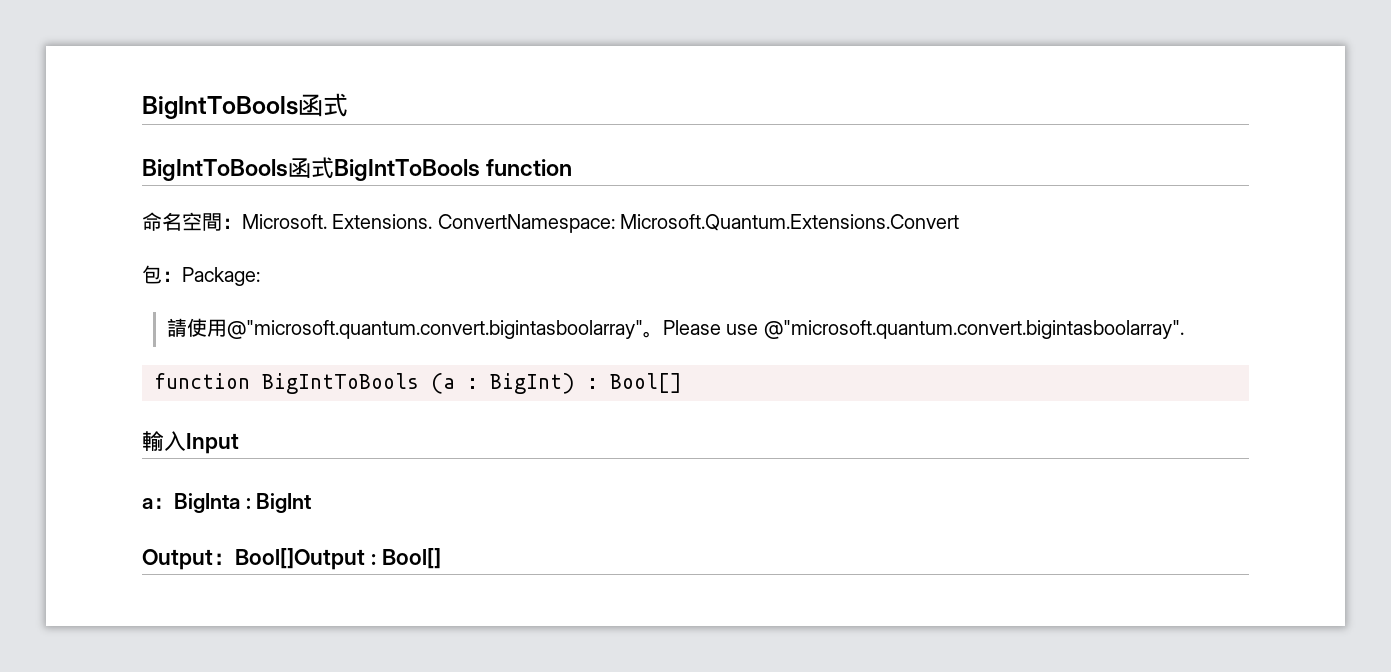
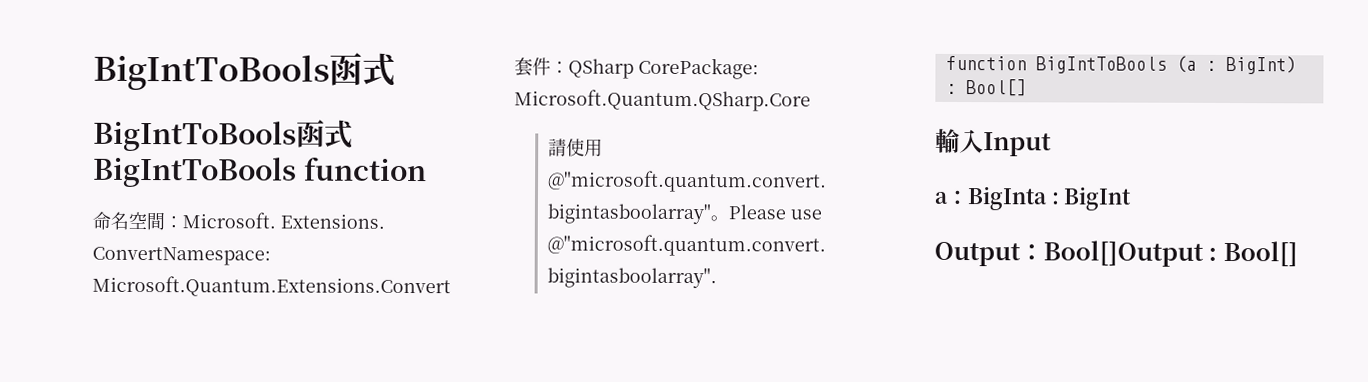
[142,265,260,286] 包：Package: -> [514,57,759,80] [514,89,811,112] 套件：QSharp CorePackage: Microsoft.Quantum.QSharp.Core

